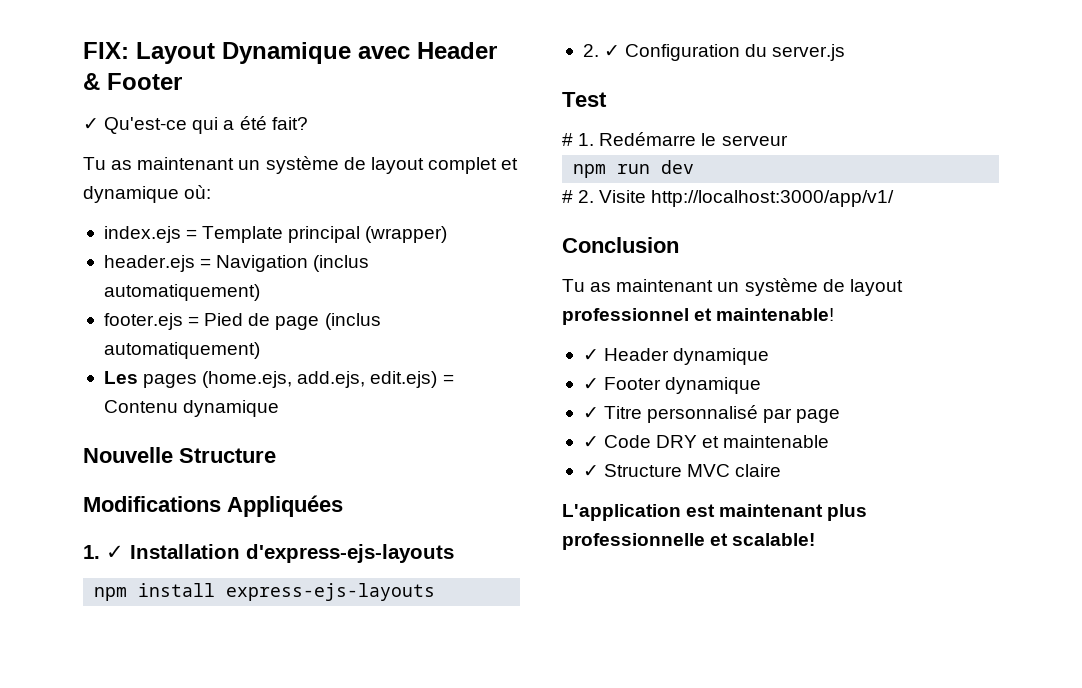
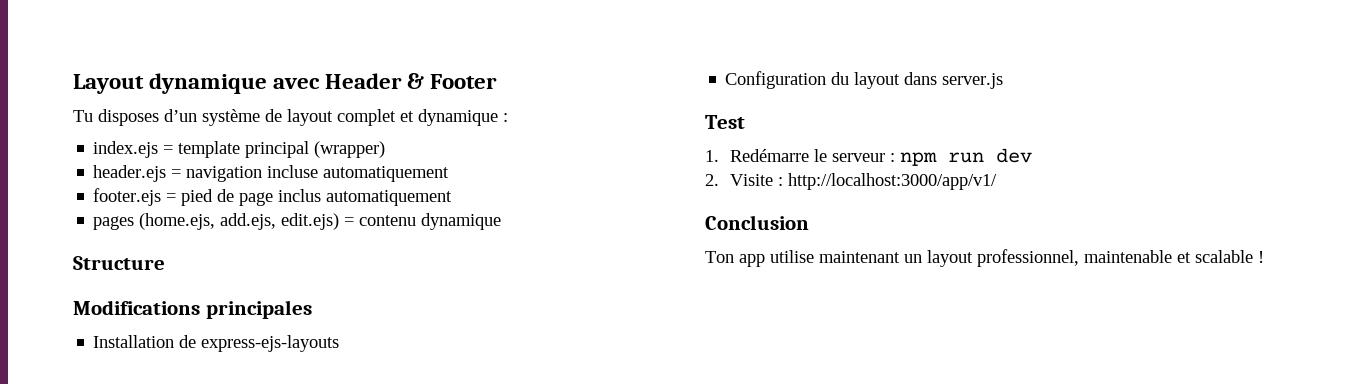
[83,42,351,64] FIX: Layout Dynamique -> [73,73,268,94] Layout dynamique
[83,116,308,134] [83,157,261,170] ✓ Qu'est-ce qui a été fait? // Tu as maintenant un -> [73,109,197,126] Tu disposes d’un
[184,185,212,199] où: -> [503,113,508,122] :
[202,226,284,243] Template -> [178,141,241,158] template
[216,255,370,272] [103,284,260,301] Navigation (inclus automatiquement) -> [186,165,450,182] navigation incluse automatiquement
[204,313,244,326] Pied -> [181,189,214,206] pied
[324,313,381,330] [103,342,260,359] [103,371,138,384] (inclus automatiquement) // Les -> [278,189,453,206] inclus automatiquement //
[103,400,280,417] [83,447,173,463] Contenu dynamique // Nouvelle -> [359,213,502,230] contenu dynamique //
[227,495,343,517] [83,544,454,563] [94,583,436,601] [582,44,768,61] Appliquées // 1. ✓ Installation d'express-ejs-layouts // npm install express-ejs-layouts // 2. ✓ Configuration du -> [205,300,312,319] [93,335,340,352] [725,71,938,89] principales // Installation de express-ejs-layouts // Configuration du layout dans
[562,133,573,146] # -> (745, 122) none
(788, 140) // -> [890,153,896,162] :
[562,190,573,203] # -> (1033, 155) none
(647, 196) none -> [778,177,784,186] :
[562,278,903,296] [562,308,835,325] [582,348,770,365] [582,377,762,394] [582,405,841,423] [582,435,830,448] [582,464,782,477] [562,504,868,521] [562,533,816,550] Tu as maintenant un système de layout professionnel et maintenable! // ✓ Header dynamique // ✓ Footer dynamique // ✓ Titre personnalisé par page // ✓ Code DRY et maintenable // ✓ Structure MVC claire // L'application est maintenant plus professionnelle et scalable! -> [705,249,1264,267] Ton app utilise maintenant un layout professionnel, maintenable et scalable !

